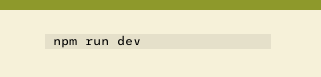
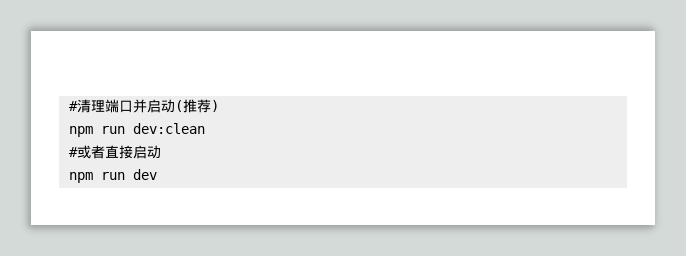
(52, 43) none -> [68,99,219,113] [68,123,205,137] [68,145,161,159] #清理端口并启动(推荐) // npm run dev:clean // #或者直接启动 //

